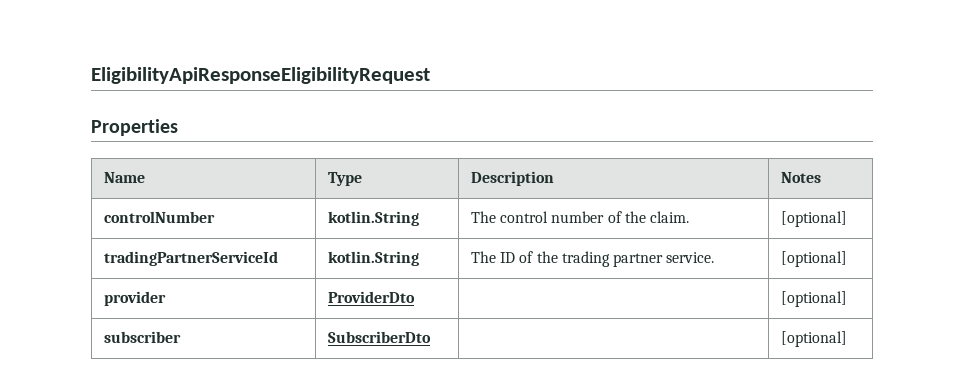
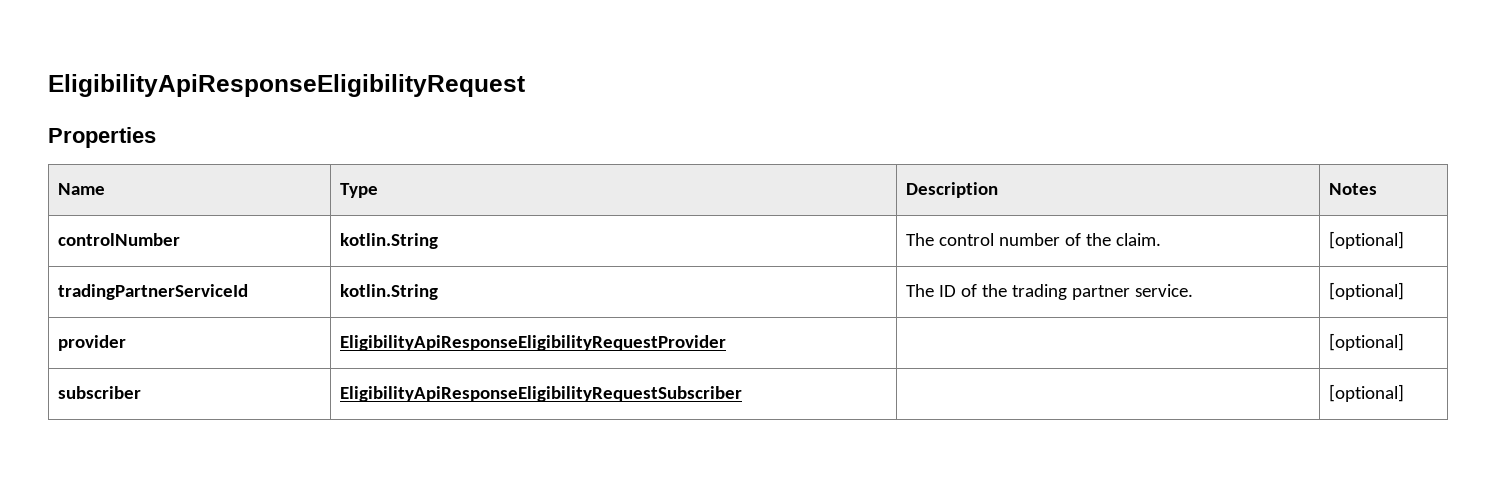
[328,291,416,303] ProviderDto -> [339,335,726,351] EligibilityApiResponseEligibilityRequestProvider
[328,331,432,343] SubscriberDto -> [339,386,742,402] EligibilityApiResponseEligibilityRequestSubscriber

